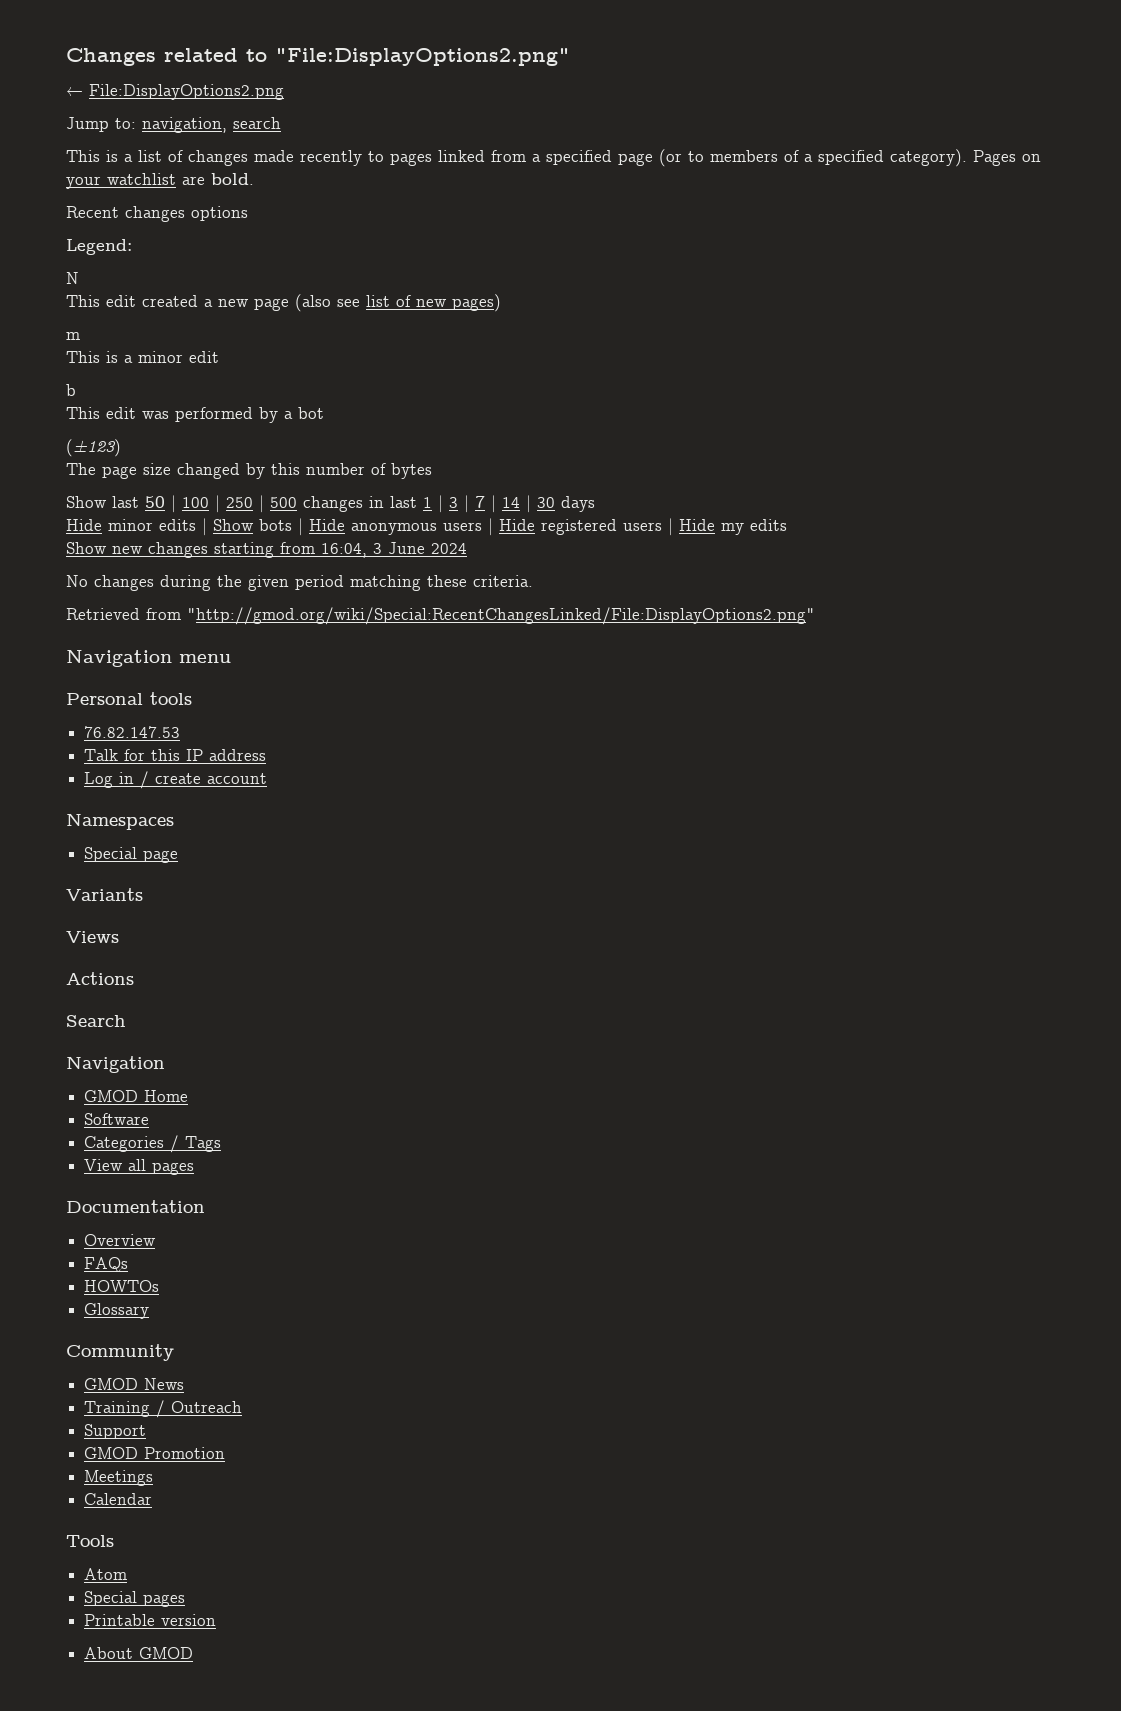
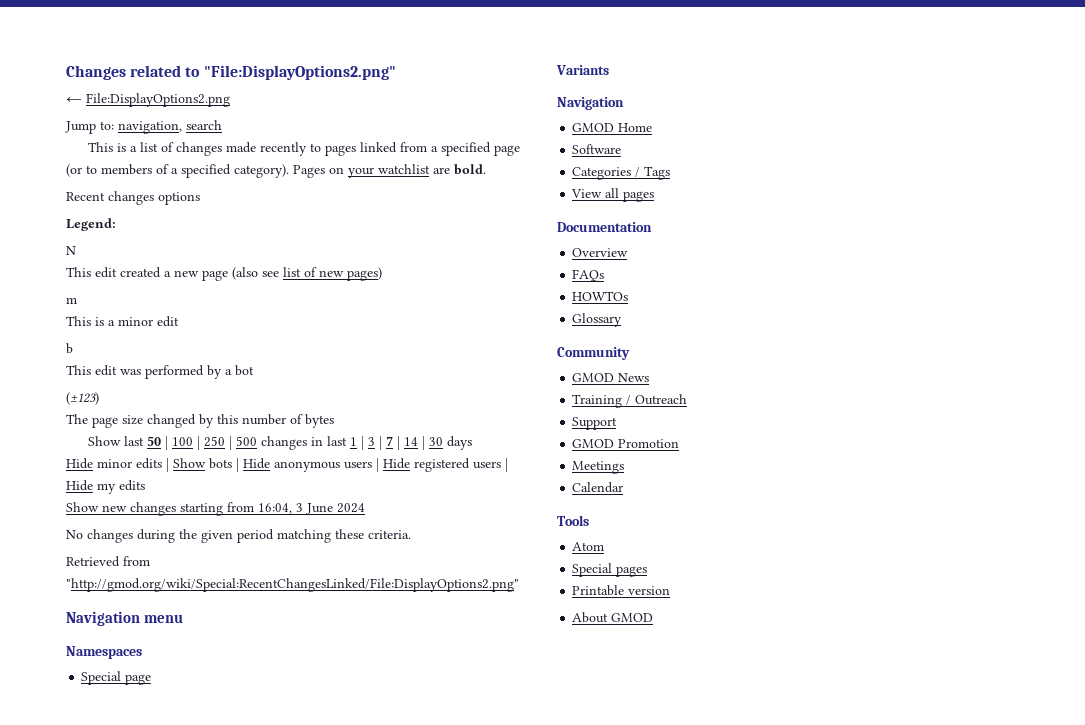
[66,692,192,705] [84,726,181,738] [84,749,267,761] [84,771,268,789] // Personal tools // 76.82.147.53 // Talk for this IP address // Log in / create account -> (184, 618) none
[66,931,119,943] [66,972,134,985] [66,1015,126,1027] // Views // Actions // Search -> (609, 70) none

